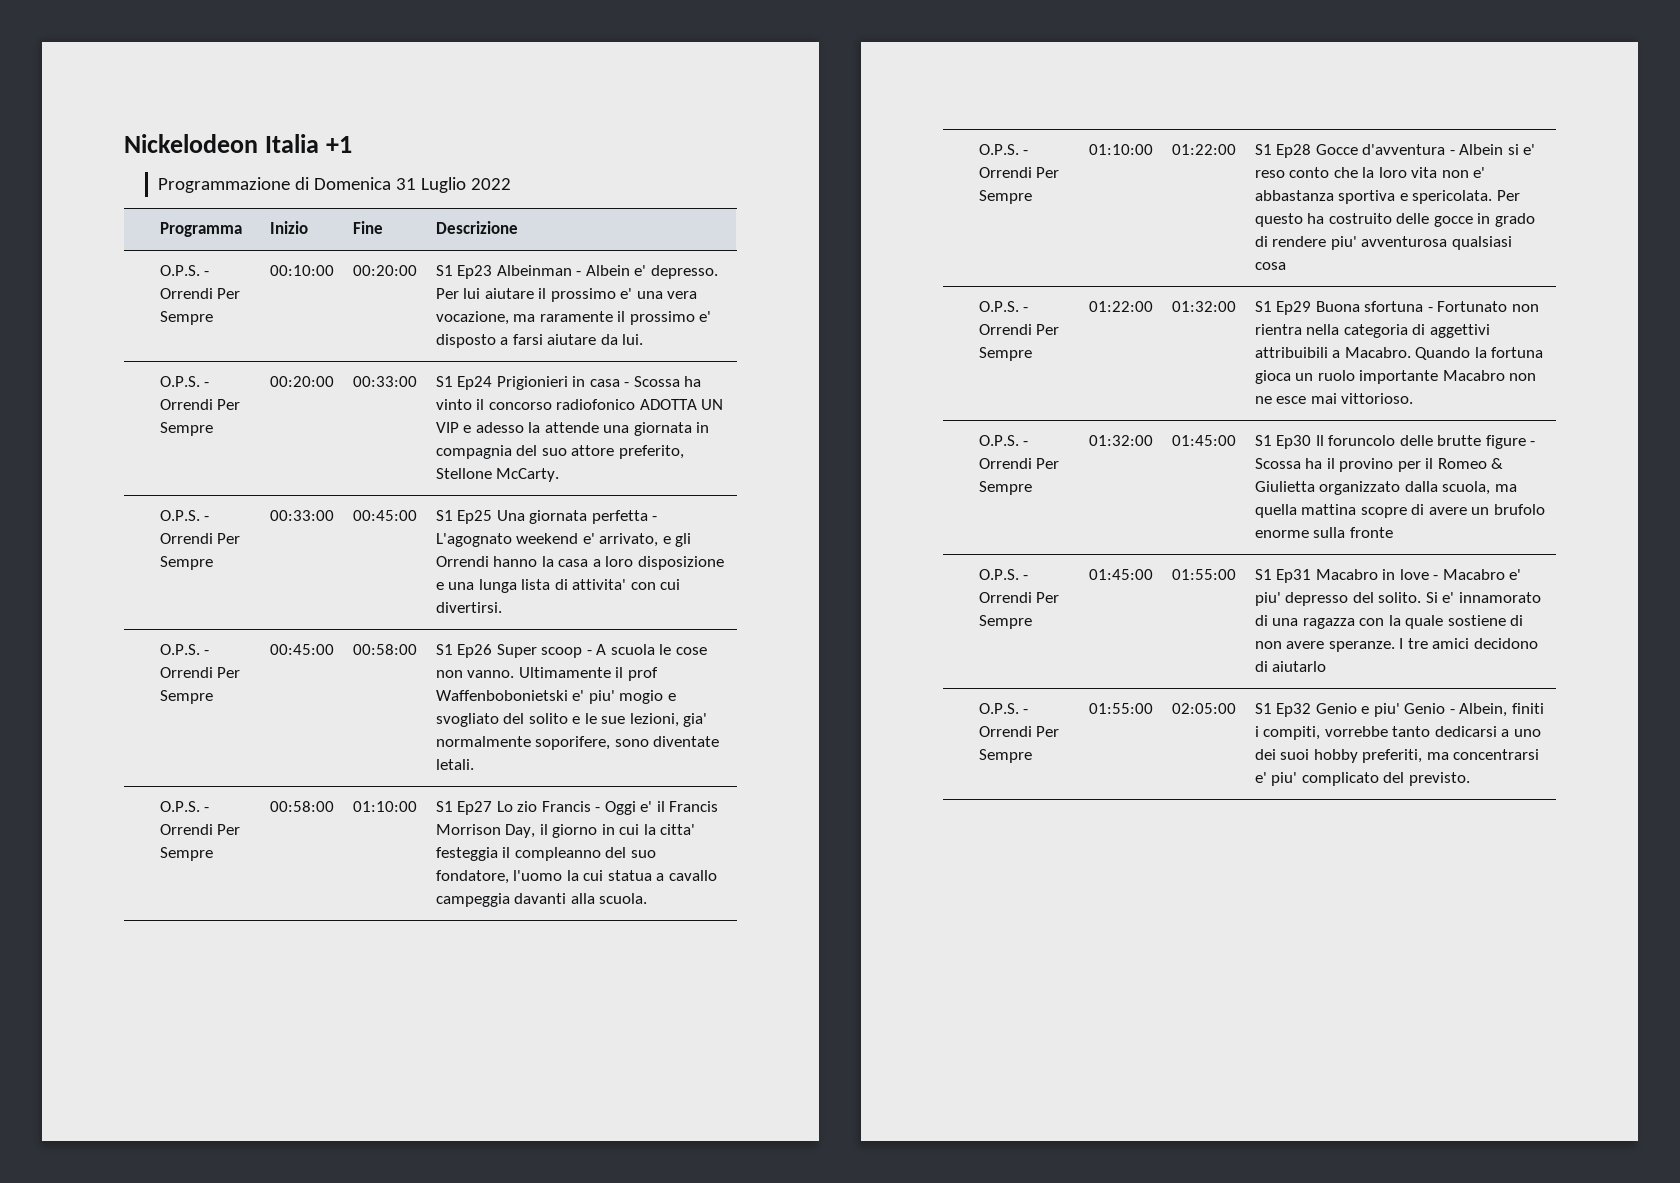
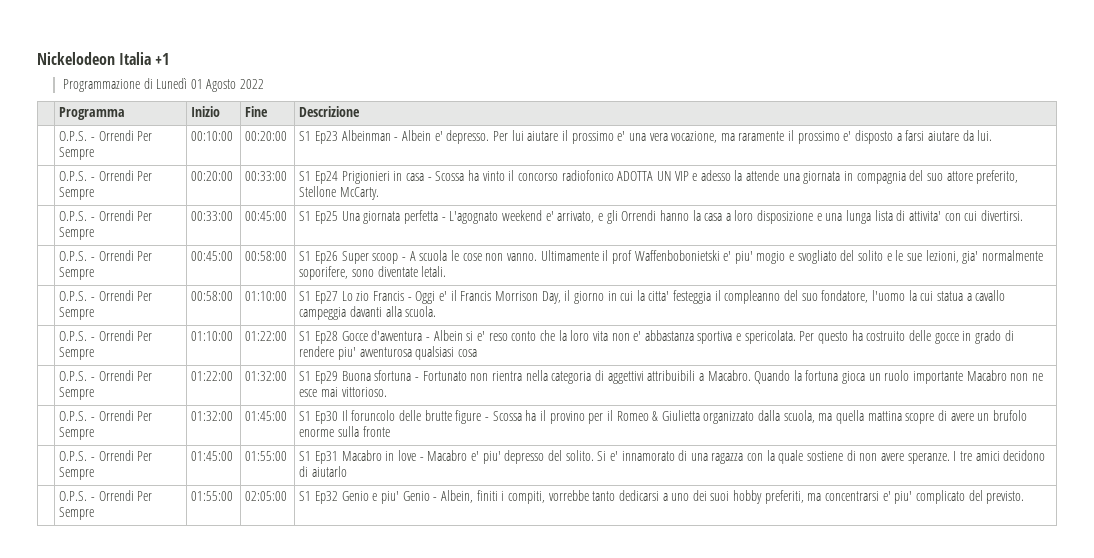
[313,177,466,193] Domenica 31 Luglio -> [156,78,237,92] Lunedì 01 Agosto

